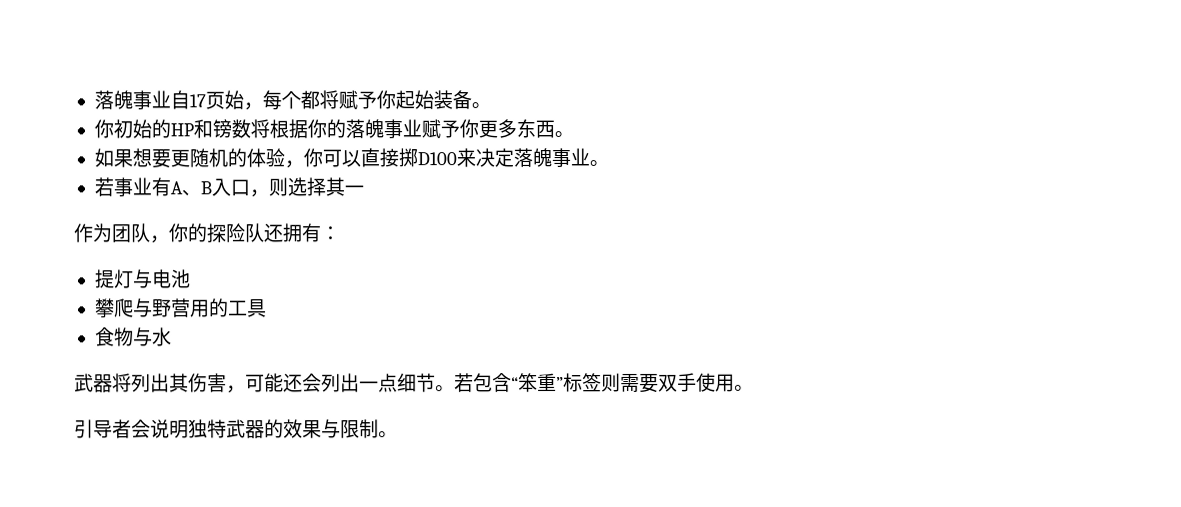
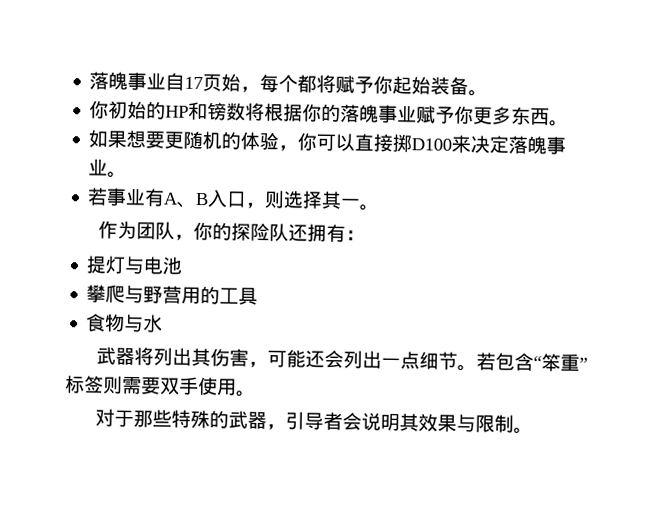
(364, 190) none -> [359,204,380,211] 。
(754, 387) none -> [94,408,286,431] 对于那些特殊的武器，
[188,419,284,439] 独特武器的 -> [398,413,419,432] 其

